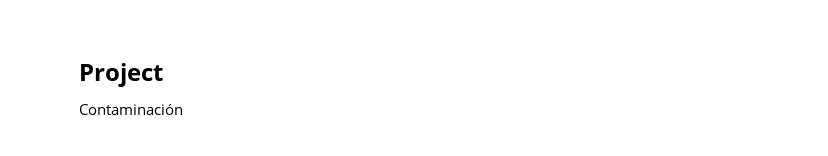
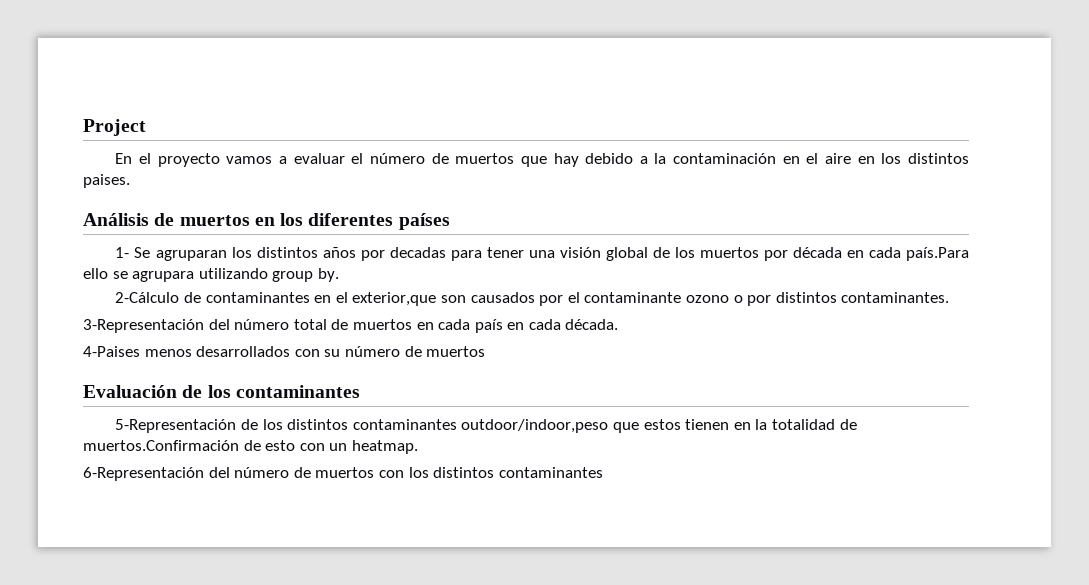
[79,104,183,115] Contaminación -> [115,153,969,167] [83,174,130,188] [83,213,450,230] [115,247,969,261] [83,268,339,282] [115,292,950,306] [83,319,619,333] [83,346,486,357] [83,385,360,398] [115,419,857,433] [83,440,418,454] [83,467,603,481] En el proyecto vamos a evaluar el número de muertos que hay debido a la contaminación en el aire en los distintos paises. // Análisis de muertos en los diferentes países // 1- Se agruparan los distintos años por decadas para tener una visión global de los muertos por década en cada país.Para ello se agrupara utilizando group by. // 2-Cálculo de contaminantes en el exterior,que son causados por el contaminante ozono o por distintos contaminantes. // 3-Representación del número total de muertos en cada país en cada década. // 4-Paises menos desarrollados con su número de muertos // Evaluación de los contaminantes // 5-Representación de los distintos contaminantes outdoor/indoor,peso que estos tienen en la totalidad de muertos.Confirmación de esto con un heatmap. // 6-Representación del número de muertos con los distintos contaminantes

